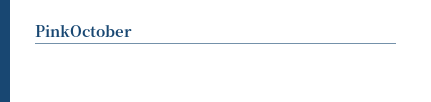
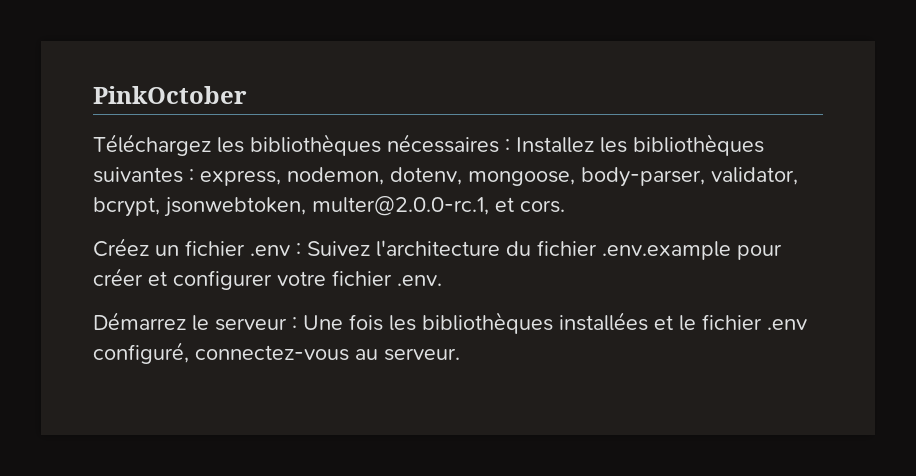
(132, 30) none -> [93,134,764,156] [93,167,798,187] [93,196,565,217] [93,238,782,260] [93,268,442,290] [93,312,807,334] [93,342,460,364] // Téléchargez les bibliothèques nécessaires : Installez les bibliothèques suivantes : express, nodemon, dotenv, mongoose, body-parser, validator, bcrypt, jsonwebtoken, multer@2.0.0-rc.1, et cors. // Créez un fichier .env : Suivez l'architecture du fichier .env.example pour créer et configurer votre fichier .env. // Démarrez le serveur : Une fois les bibliothèques installées et le fichier .env configuré, connectez-vous au serveur.

